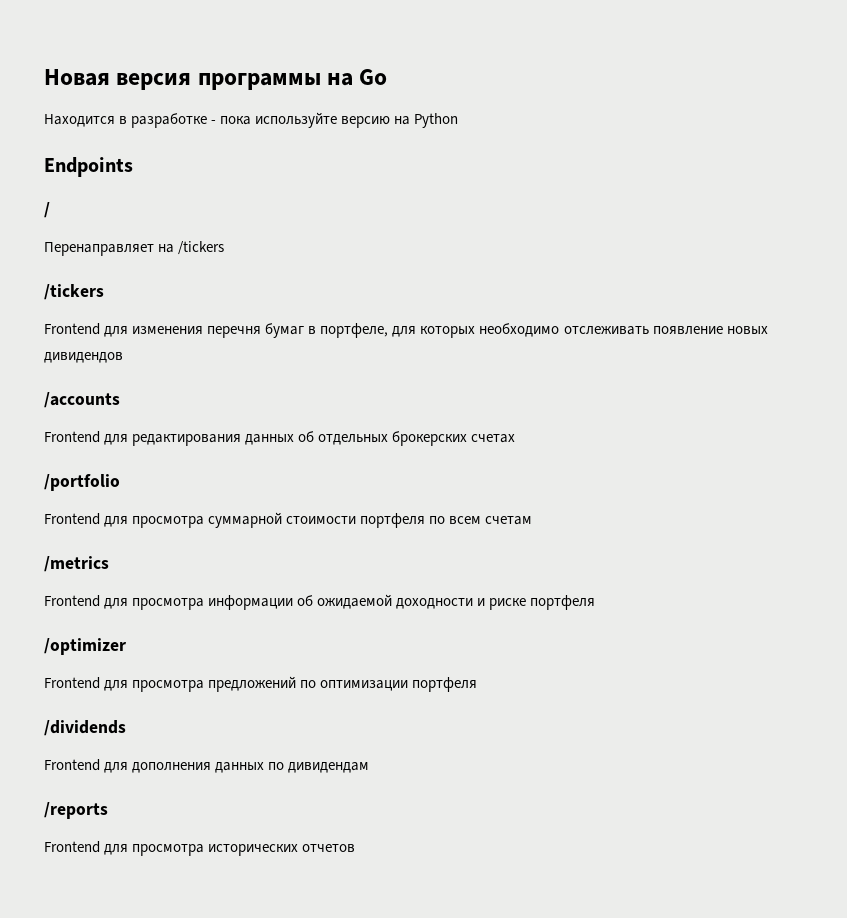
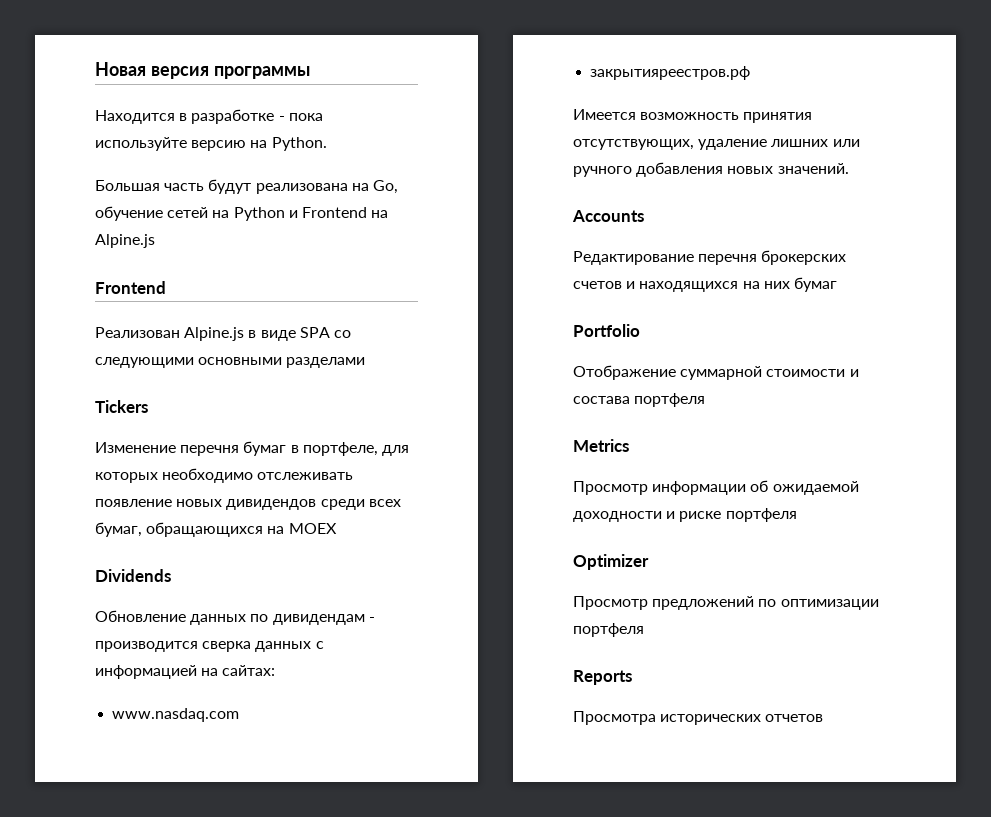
[327,69,388,86] на Go -> (310, 72) none
[414,113,459,128] [44,157,133,177] [44,202,50,218] [44,241,225,256] [44,284,104,300] [44,323,204,337] Python // Endpoints // / // Перенаправляет на /tickers // /tickers // Frontend для изменения -> [271,137,327,151] [95,179,398,194] [95,206,389,221] [95,234,155,248] [95,281,166,294] [95,327,351,341] [95,357,366,368] [95,400,148,413] [95,442,176,453] Python. // Большая часть будут реализована на Go, обучение сетей на Python и Frontend на Alpine.js // Frontend // Реализован Alpine.js в виде SPA со следующими основными разделами // Tickers // Изменение
[44,392,120,408] [44,431,516,446] [44,474,120,491] [44,512,533,528] [44,556,109,572] [44,595,205,610] // /accounts // Frontend для редактирования данных об отдельных брокерских счетах // /portfolio // Frontend для просмотра суммарной стоимости портфеля по всем счетам // /metrics // Frontend для просмотра -> [320,499,401,510] [95,522,337,537] [95,569,171,582] [95,610,375,625] [95,641,324,652] [95,665,276,679] [112,708,240,722] [590,66,751,80] [573,109,813,123] [573,139,860,150] [573,162,849,177] [572,210,644,222] [573,250,847,265] [573,277,837,292] [573,324,640,337] [573,365,859,380] [573,393,706,407] [573,439,629,452] [573,481,648,495] среди всех бумаг, обращающихся на MOEX // Dividends // Обновление данных по дивидендам - производится сверка данных с информацией на сайтах: // www.nasdaq.com // закрытияреестров.рф // Имеется возможность принятия отсутствующих, удаление лишних или ручного добавления новых значений. // Accounts // Редактирование перечня брокерских счетов и находящихся на них бумаг // Portfolio // Отображение суммарной стоимости и состава портфеля // Metrics // Просмотр
[44,638,126,655] [44,677,205,692] /optimizer // Frontend для просмотра -> [573,554,649,570] [573,596,648,610] Optimizer // Просмотр
[44,720,126,736] [44,759,370,773] [44,802,108,819] [44,841,205,856] /dividends // Frontend для дополнения данных по дивидендам // /reports // Frontend для просмотра -> [573,670,632,685] [573,711,656,725] Reports // Просмотра

